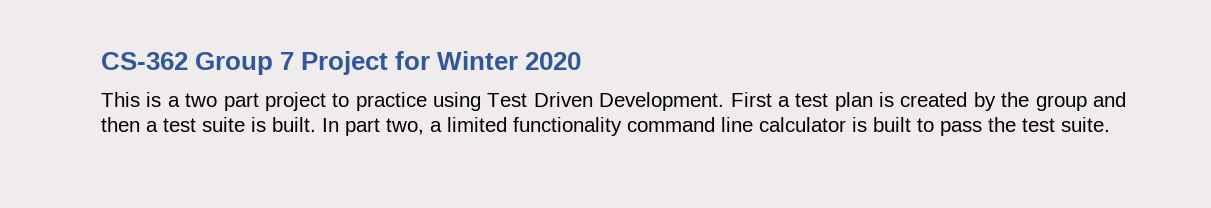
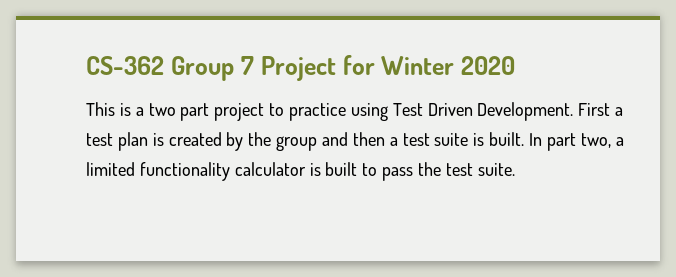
[627,117,753,132] command line -> (230, 171) none

